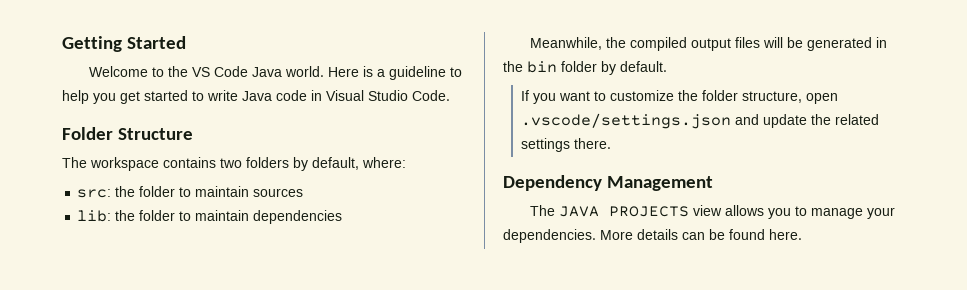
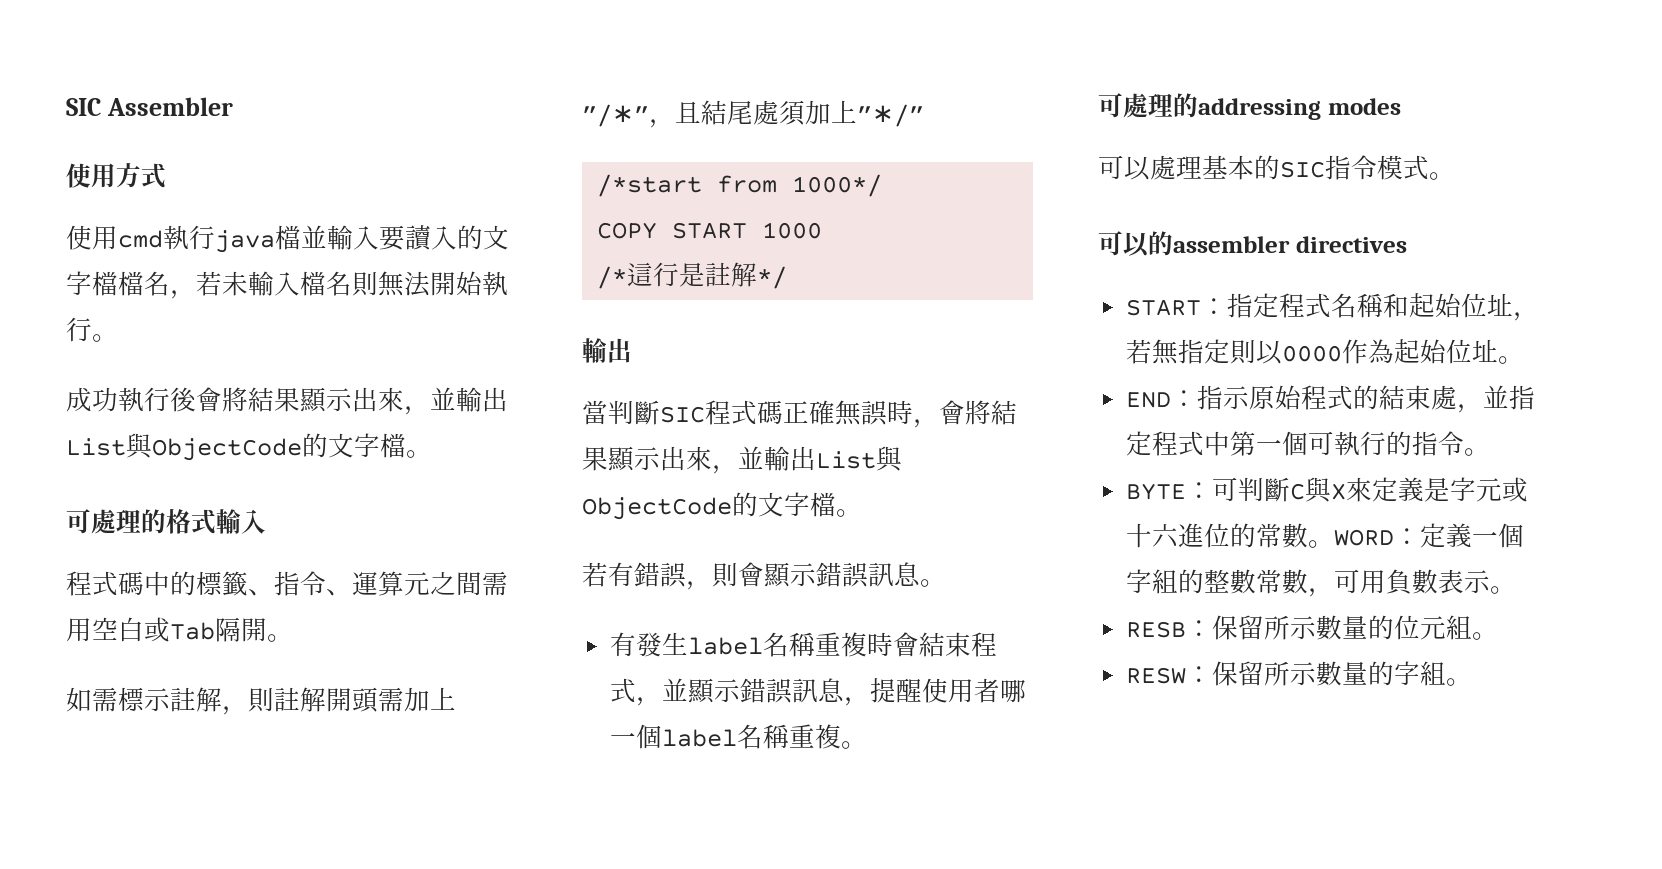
[62,36,186,52] [88,66,462,80] [62,90,450,104] [62,127,193,140] [62,157,406,171] [77,186,304,198] [77,210,343,224] [529,37,887,51] [503,61,667,75] [520,90,838,104] [520,113,879,129] [520,138,611,152] [503,175,713,191] [529,205,895,219] [503,229,802,243] Getting Started // Welcome to the VS Code Java world. Here is a guideline to help you get started to write Java code in Visual Studio Code. // Folder Structure // The workspace contains two folders by default, where: // src: the folder to maintain sources // lib: the folder to maintain dependencies // Meanwhile, the compiled output files will be generated in the bin folder by default. // If you want to customize the folder structure, open .vscode/settings.json and update the related settings there. // Dependency Management // The JAVA PROJECTS view allows you to manage your dependencies. More details can be found here. -> [66,97,233,116] [66,163,166,189] [66,225,509,253] [66,271,508,299] [66,317,118,342] [66,387,508,415] [66,433,432,461] [66,509,266,535] [66,571,508,596] [66,617,293,642] [66,687,456,715] [582,100,924,128] [597,174,883,197] [597,222,823,239] [597,262,788,289] [582,338,632,363] [582,400,1017,428] [582,446,903,474] [582,492,862,520] [582,562,946,590] [610,632,998,657] [610,678,1027,706] [610,724,868,749] [1098,93,1401,120] [1098,155,1455,181] [1098,231,1407,257] [1126,293,1540,321] [1126,339,1525,365] [1126,385,1536,413] [1126,431,1491,456] [1126,477,1529,503] [1126,523,1525,548] [1126,569,1517,597] [1126,615,1499,640] [1126,661,1473,686] SIC Assembler // 使用方式 // 使用cmd執行java檔並輸入要讀入的文字檔檔名，若未輸入檔名則無法開始執行。 // 成功執行後會將結果顯示出來，並輸出List與ObjectCode的文字檔。 // 可處理的格式輸入 // 程式碼中的標籤、指令、運算元之間需用空白或Tab隔開。 // 如需標示註解，則註解開頭需加上”/∗”，且結尾處須加上”∗/” // /*start from 1000*/ // COPY START 1000 // /*這行是註解*/ // 輸出 // 當判斷SIC程式碼正確無誤時，會將結果顯示出來，並輸出List與ObjectCode的文字檔。 // 若有錯誤，則會顯示錯誤訊息。 // 有發生label名稱重複時會結束程式，並顯示錯誤訊息，提醒使用者哪一個label名稱重複。 // 可處理的addressing modes // 可以處理基本的SIC指令模式。 // 可以的assembler directives // START：指定程式名稱和起始位址，若無指定則以0000作為起始位址。 // END：指示原始程式的結束處，並指定程式中第一個可執行的指令。 // BYTE：可判斷C與X來定義是字元或十六進位的常數。WORD：定義一個字組的整數常數，可用負數表示。 // RESB：保留所示數量的位元組。 // RESW：保留所示數量的字組。

